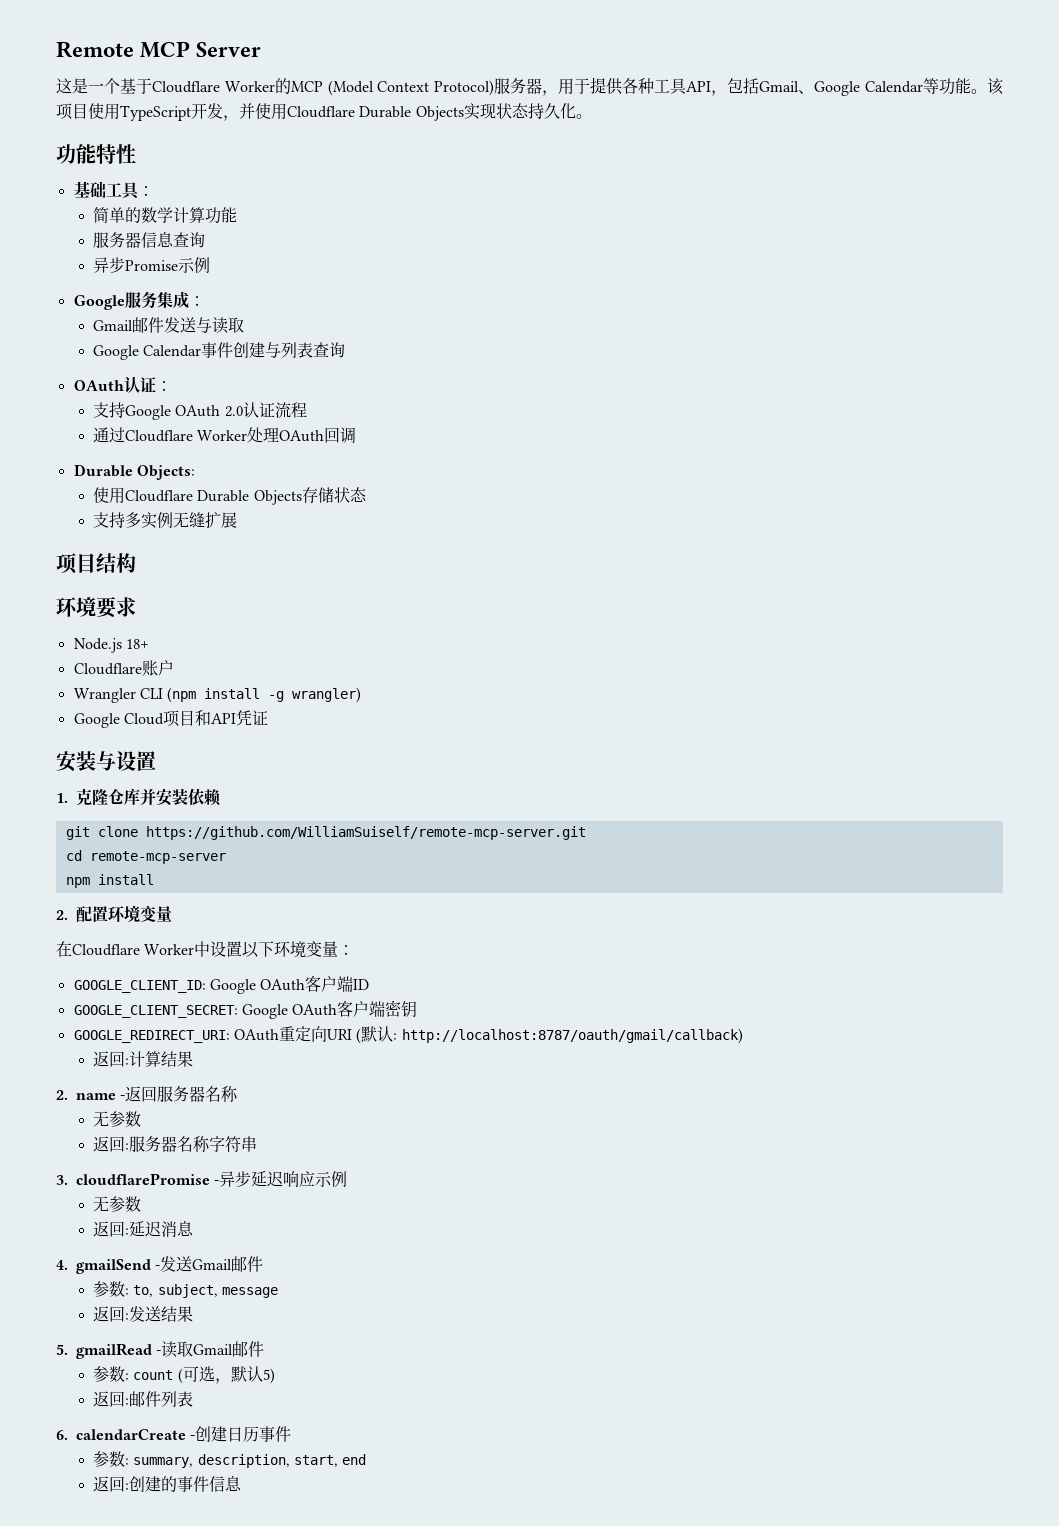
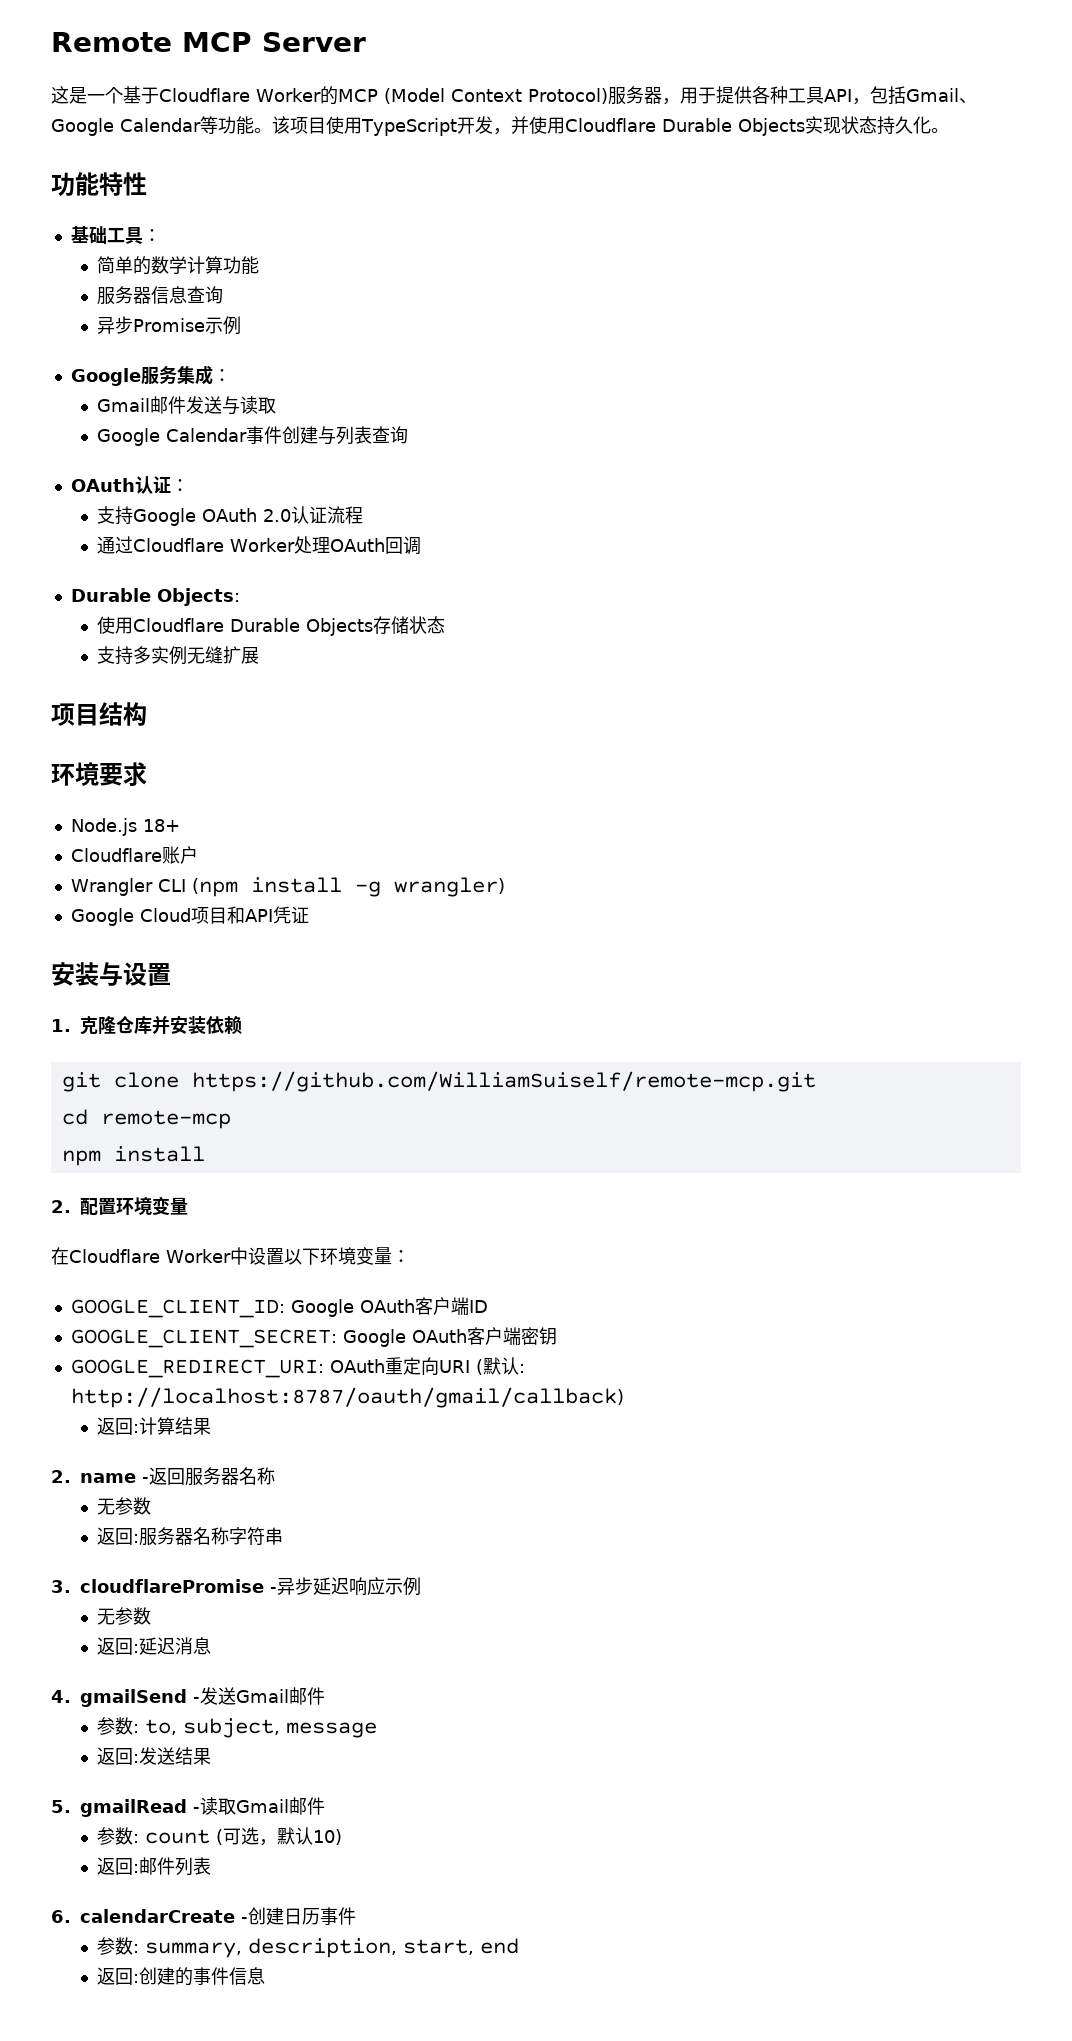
[145,826,586,840] https://github.com/WilliamSuiself/remote-mcp-server.git -> [191,1071,816,1092] https://github.com/WilliamSuiself/remote-mcp.git
[89,851,226,864] remote-mcp-server -> [100,1110,231,1129] remote-mcp
[262,1368,275,1384] 5) -> [312,1829,342,1845] 10)

